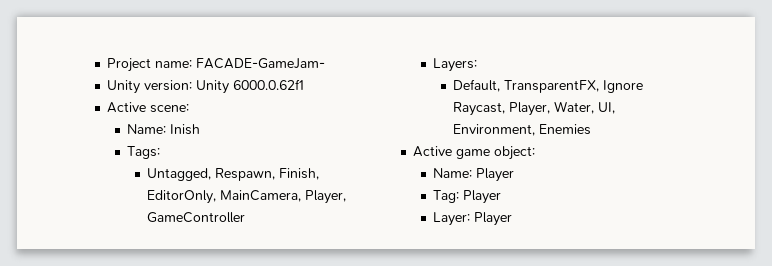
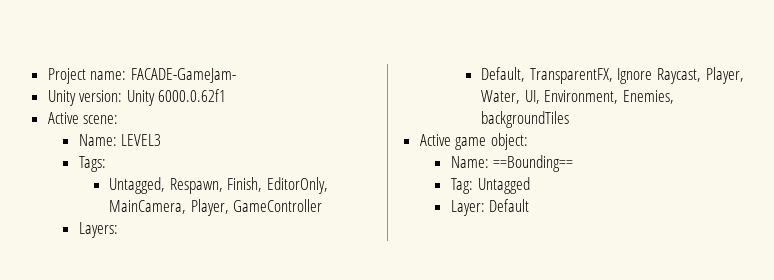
[170,124,201,135] Inish -> [121,134,162,146] LEVEL3
[539,124,592,135] Enemies -> [623,90,675,104] [481,111,570,128] Enemies, backgroundTiles
[476,168,515,182] Player -> [493,155,574,172] ==Bounding==
[463,190,502,204] Player -> [478,177,531,194] Untagged
[474,212,513,226] Player -> [489,199,530,212] Default

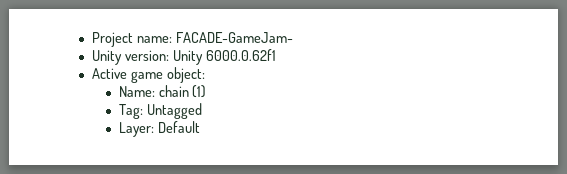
[47,112,119,124] [78,134,162,146] [78,156,107,172] [109,177,329,194] [109,199,323,216] [78,222,118,238] [481,67,744,84] [481,90,675,104] [481,111,570,128] // Active scene: // Name: LEVEL3 // Tags: // Untagged, Respawn, Finish, EditorOnly, MainCamera, Player, GameController // Layers: // Default, TransparentFX, Ignore Raycast, Player, Water, UI, Environment, Enemies, backgroundTiles -> (276, 55) none
[493,155,574,172] ==Bounding== -> [158,85,207,98] chain (1)

